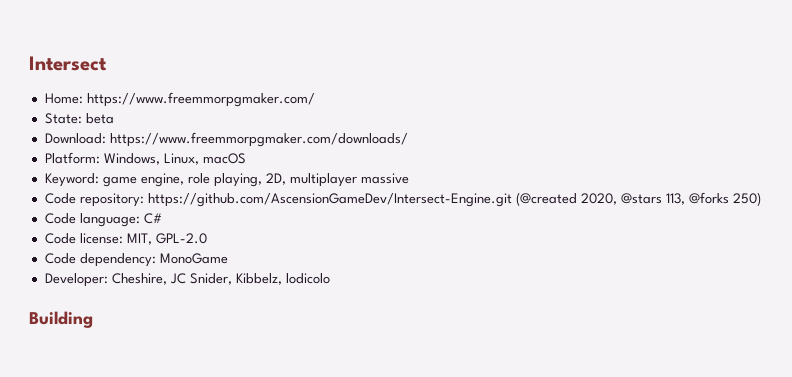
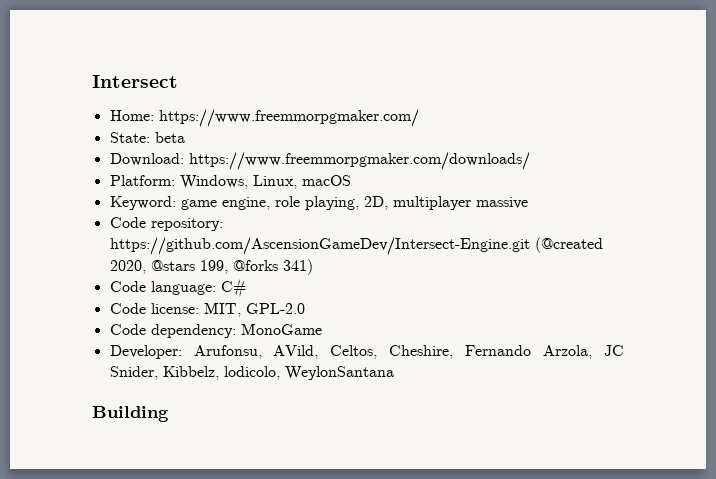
[665,192,761,206] 113, @forks 250) -> [199,259,313,275] 199, @forks 341)
[111,273,167,285] Cheshire, -> [193,345,593,359] Arufonsu, AVild, Celtos, Cheshire, Fernando Arzola,
[285,273,330,284] lodicolo -> [223,366,394,380] lodicolo, WeylonSantana

